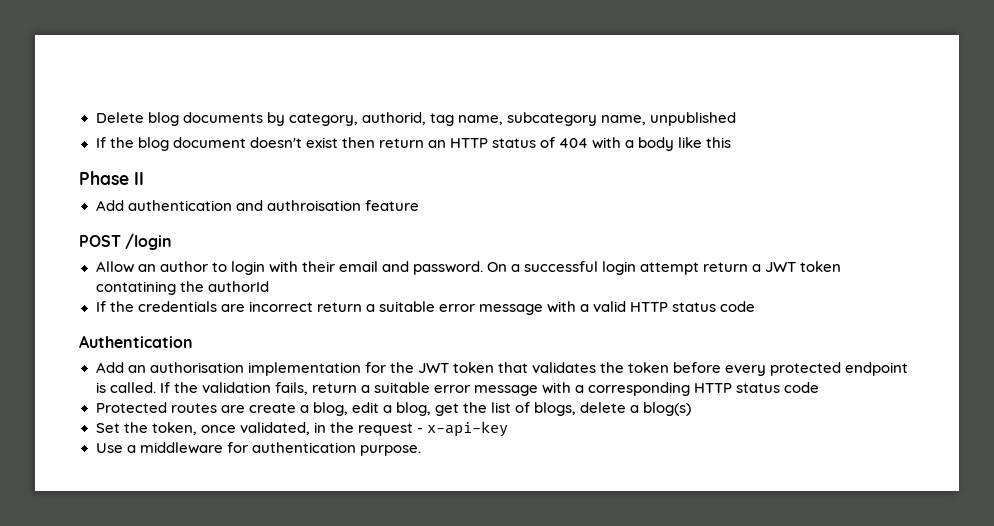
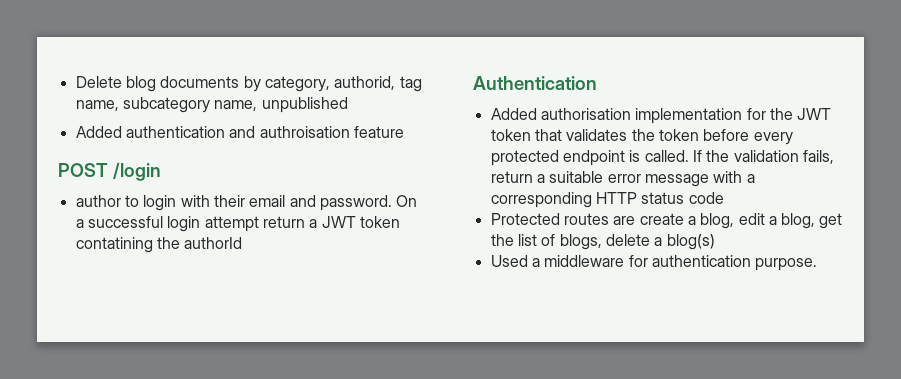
[95,137,732,151] [79,171,144,185] [95,200,124,211] If the blog document doesn't exist then return an HTTP status of 404 with a body like this // Phase II // Add -> [75,126,122,138] Added
[95,261,156,273] Allow an -> (161, 171) none
[95,301,756,315] // If the credentials are incorrect return a suitable error message with a valid HTTP status code -> (243, 243) none
[95,362,146,373] Add an -> [490,108,537,120] Added
[95,421,508,437] [95,443,123,453] Set the token, once validated, in the request - x-api-key // Use -> [490,255,528,267] Used

